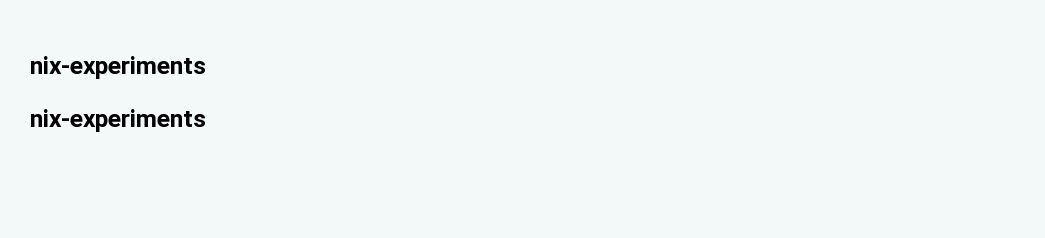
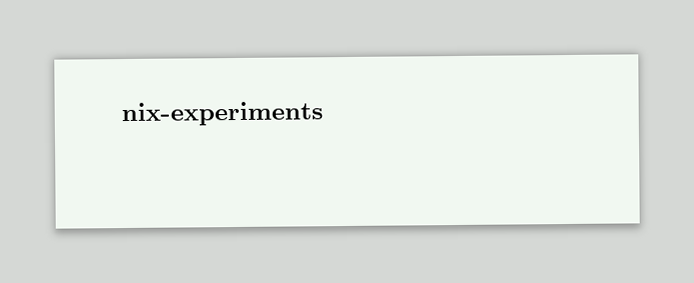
[30,56,206,79] [30,109,206,132] nix-experiments // nix-experiments -> [121,101,323,127] nix-experiments

